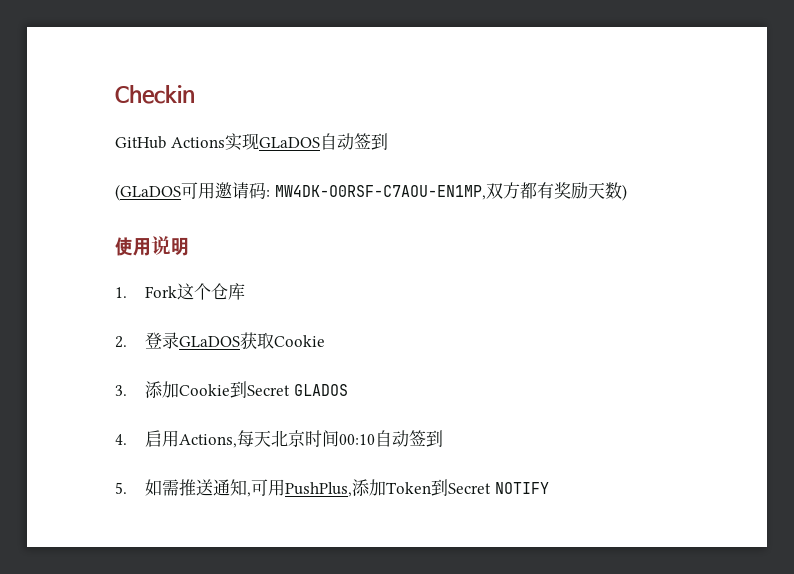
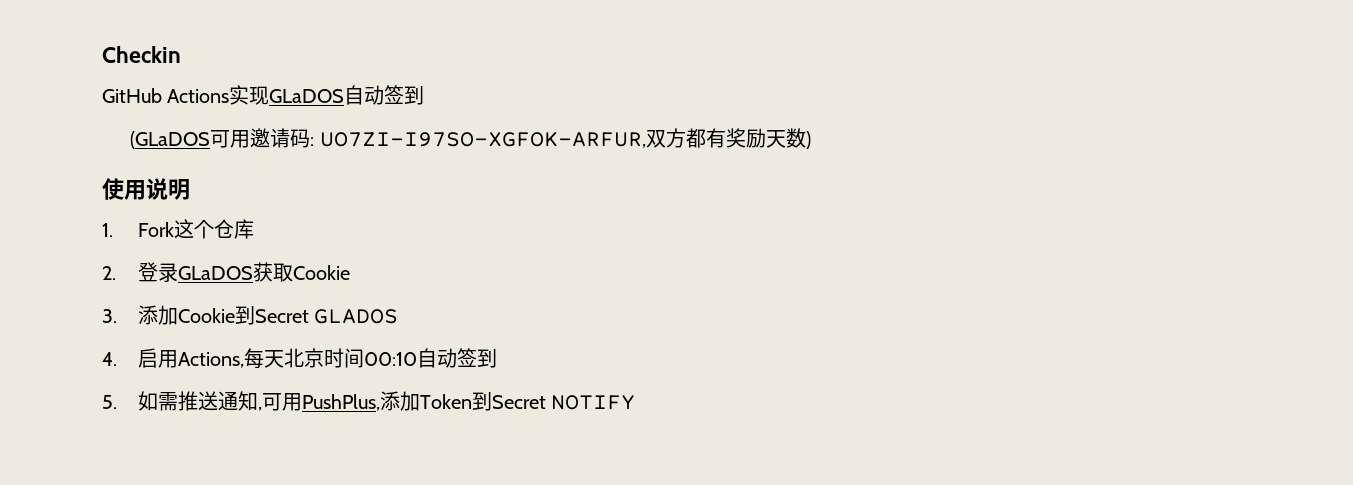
[274,185,486,200] MW4DK-O0RSF-C7AOU-EN1MP, -> [319,132,646,148] UO7ZI-I97SO-XGFOK-ARFUR,

